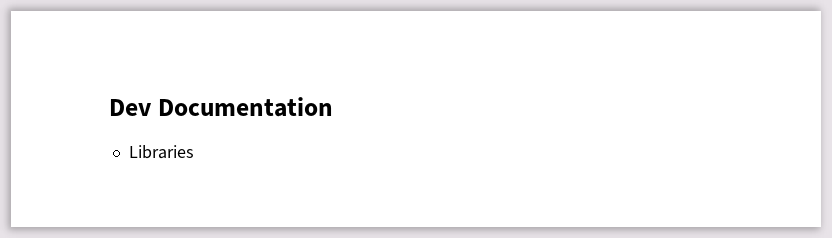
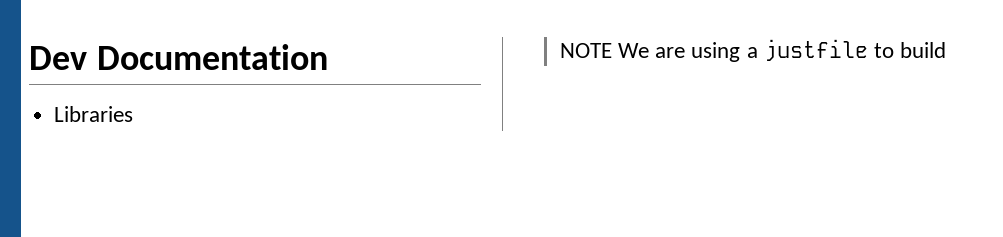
(194, 152) none -> [559,39,947,62] // NOTE We are using a justfile to build

